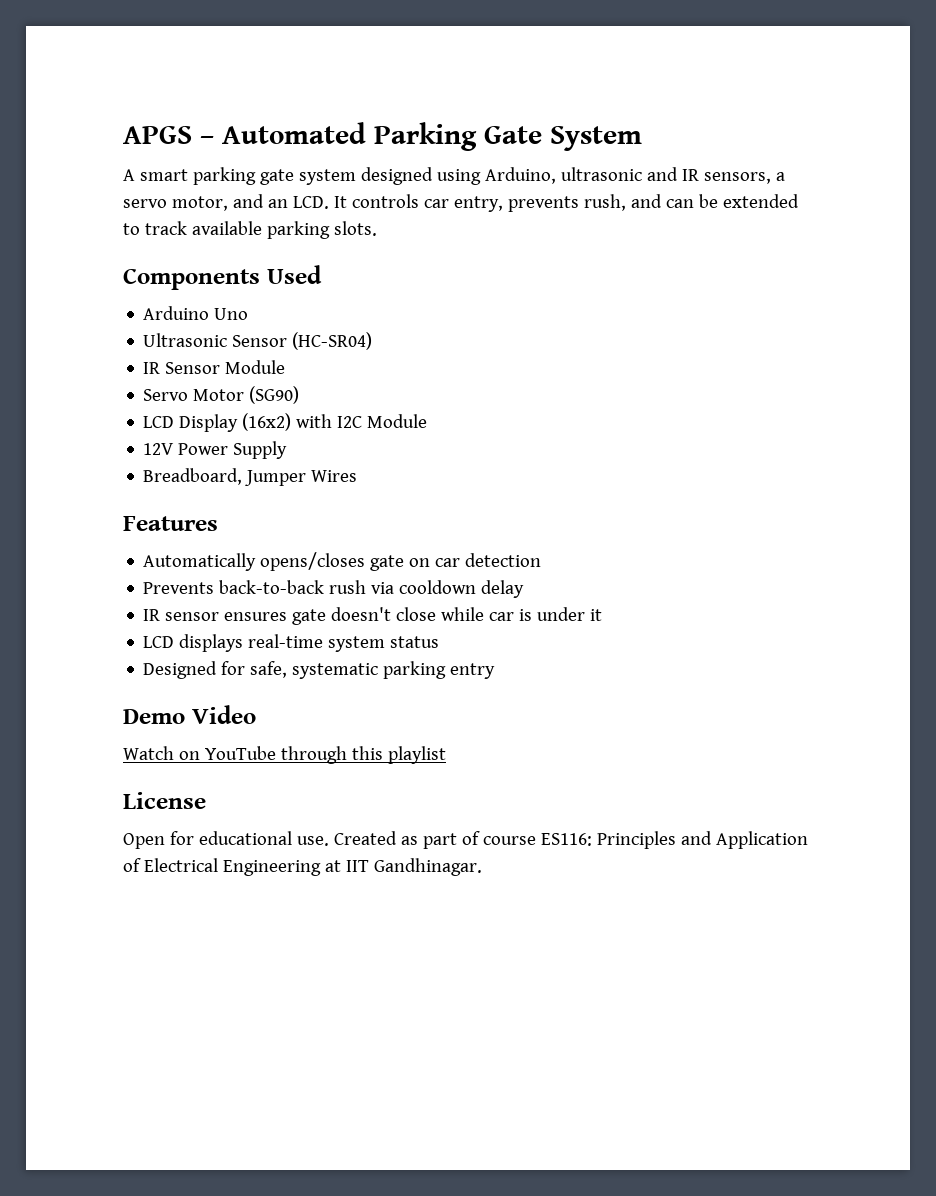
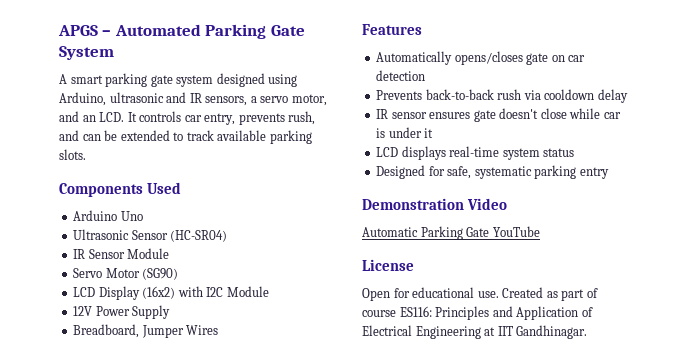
[123,709,185,724] Demo -> [362,198,464,210] Demonstration
[123,746,446,764] Watch on YouTube through this playlist -> [362,226,540,240] Automatic Parking Gate YouTube

